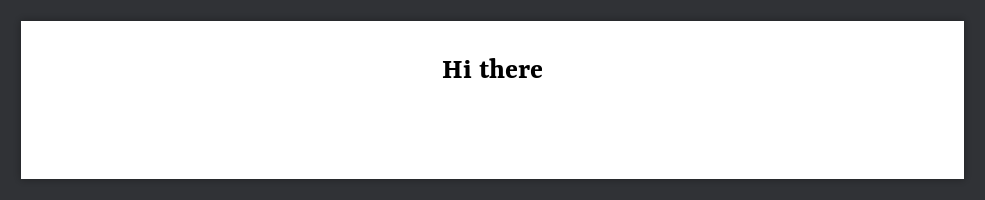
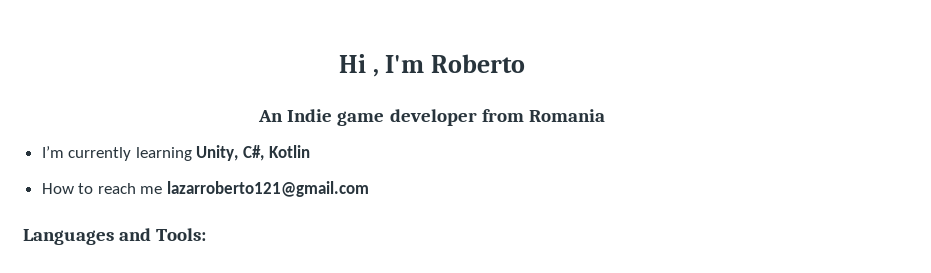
[479,58,544,78] there -> [372,54,526,77] [258,109,605,126] [41,145,310,161] [41,181,370,197] [23,228,207,245] , I'm Roberto // An Indie game developer from Romania // I’m currently learning Unity, C#, Kotlin // How to reach me lazarroberto121@gmail.com // Languages and Tools:

